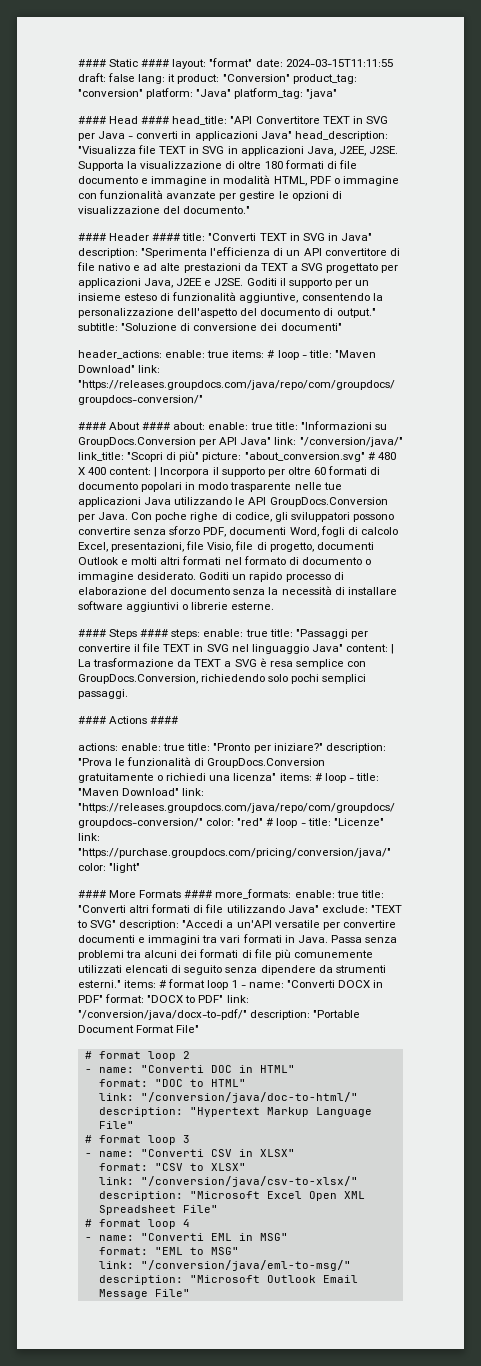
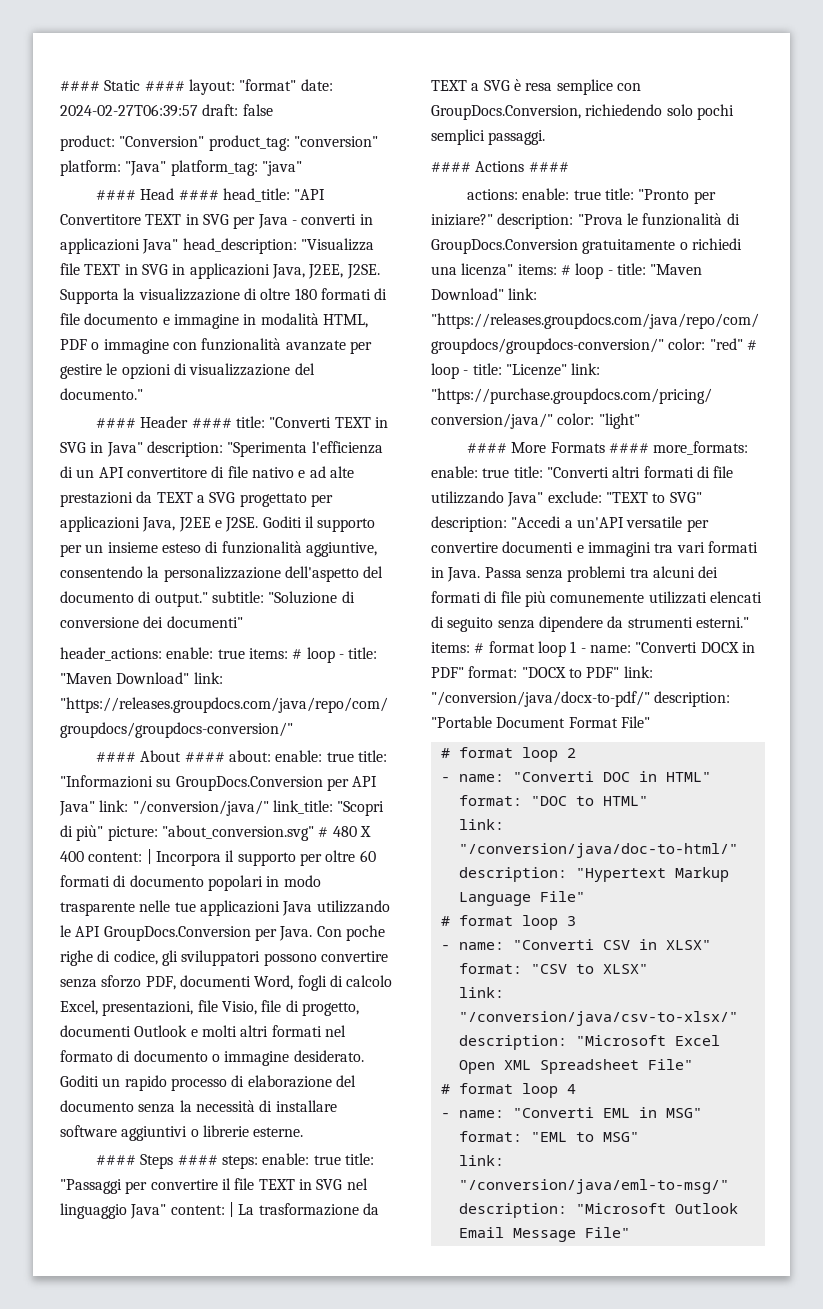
[285,59,393,67] 2024-03-15T11:11:55 -> [60,104,198,117] 2024-02-27T06:39:57
[138,74,176,84] lang: it -> (273, 110) //

